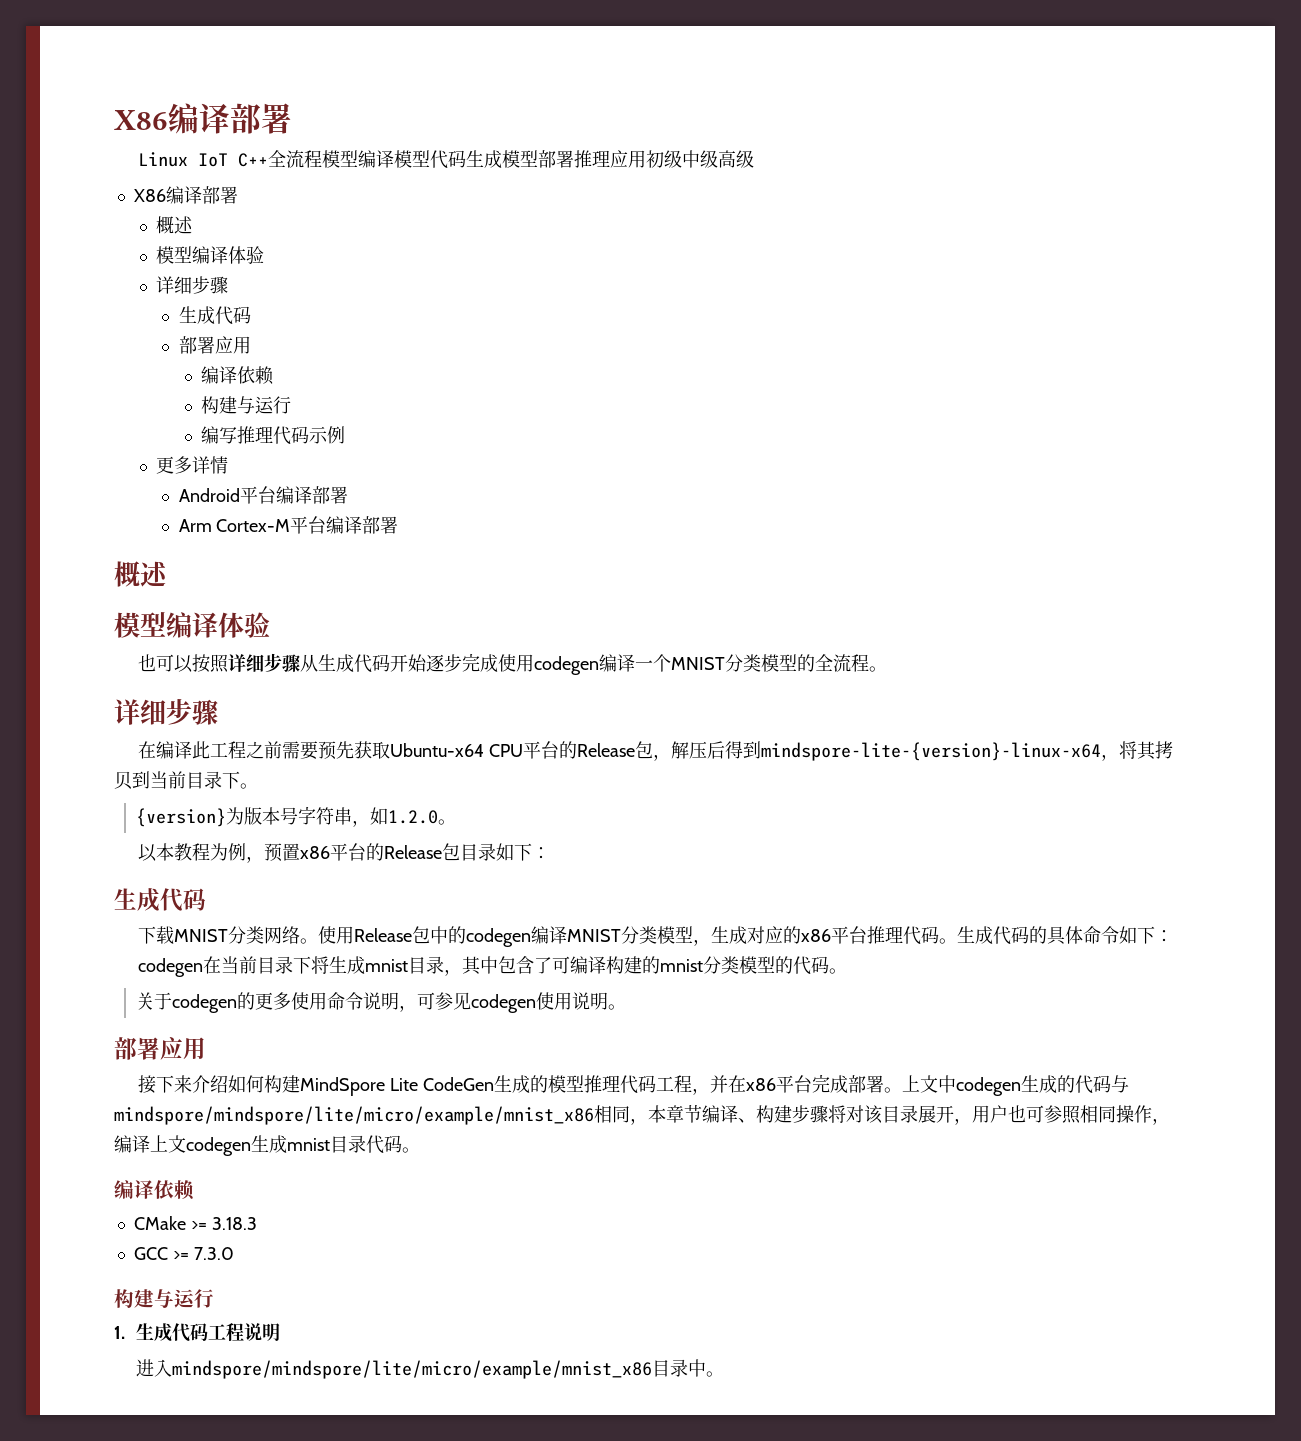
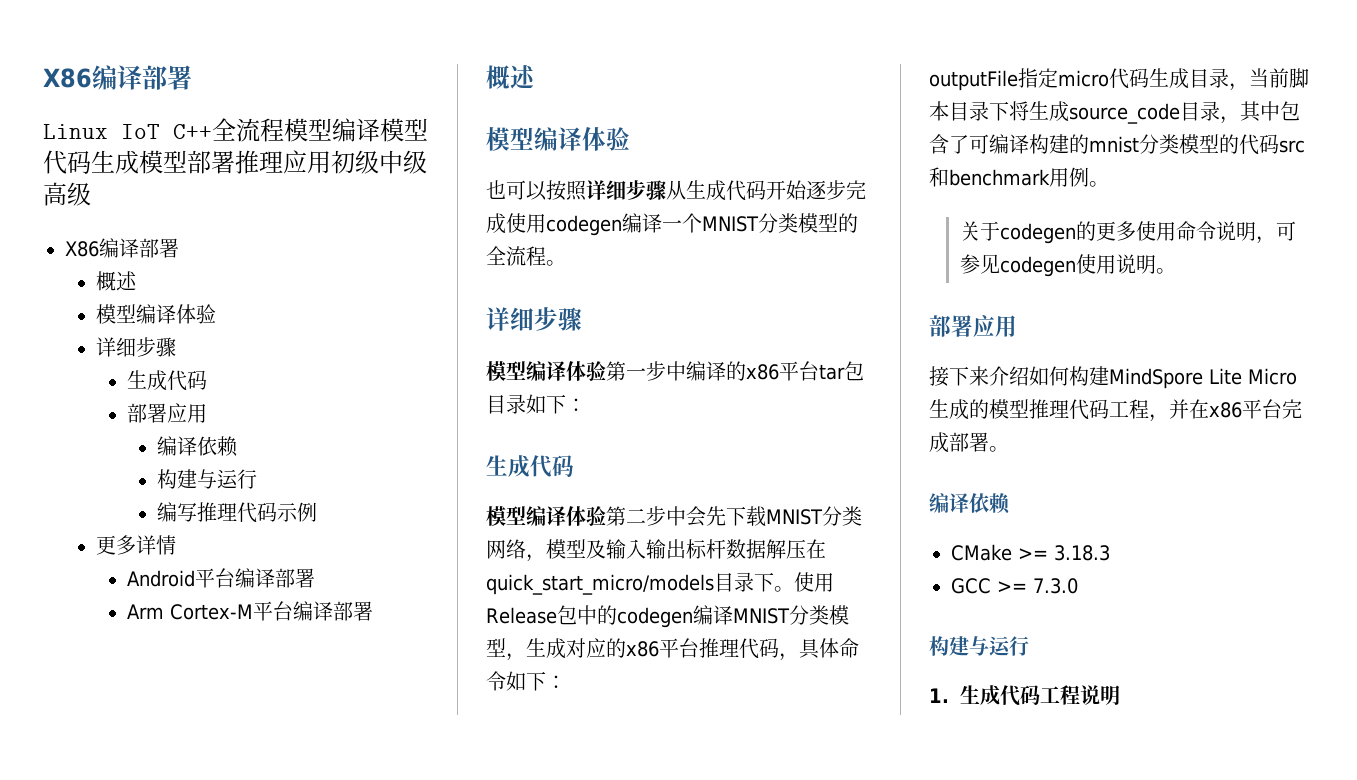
[138,741,1174,761] [114,771,258,790] [136,806,457,827] [138,843,443,863] 在编译此工程之前需要预先获取Ubuntu-x64 CPU平台的Release包，解压后得到mindspore-lite-{version}-linux-x64，将其拷贝到当前目录下。 // {version}为版本号字符串，如1.2.0。 // 以本教程为例，预置x86平台的Release -> [486,361,845,381] 模型编译体验第一步中编译的x86平台tar
[138,926,301,944] 下载MNIST分类网络 -> [486,506,862,527] [486,539,826,562] [486,572,774,595] 模型编译体验第二步中会先下载MNIST分类网络，模型及输入输出标杆数据解压在quick_start_micro/models目录下
[939,926,1048,945] 。生成代码的 -> [779,653,799,661] ，
[138,956,258,977] codegen在当前 -> [929,68,1309,91] [929,101,949,121] outputFile指定micro代码生成目录，当前脚本
[365,959,409,972] mnist -> [1069,103,1180,124] source_code
(830, 965) none -> [1279,140,1305,153] [929,167,1089,187] src和benchmark用例
[423,1077,495,1091] CodeGen -> [1248,368,1297,385] Micro
[902,1075,1130,1096] [114,1105,1170,1125] [114,1135,420,1156] 上文中codegen生成的代码与mindspore/mindspore/lite/micro/example/mnist_x86相同，本章节编译、构建步骤将对该目录展开，用户也可参照相同操作，编译上文codegen生成mnist目录代码。 -> (1009, 449) none
[136,1359,725,1379] // 进入mindspore/mindspore/lite/micro/example/mnist_x86目录中。 -> (1120, 695) none

